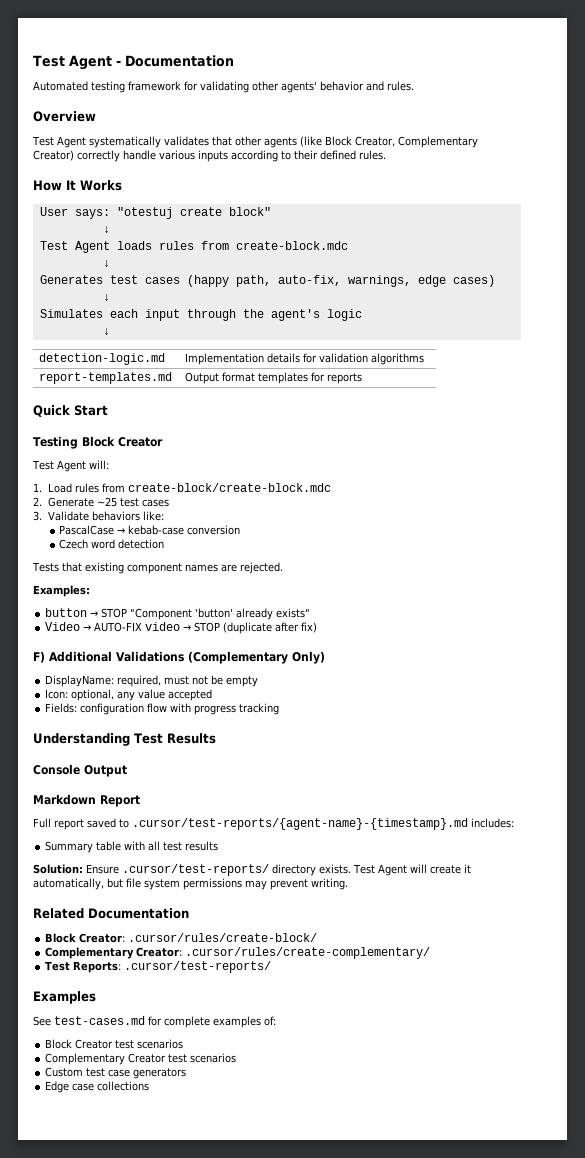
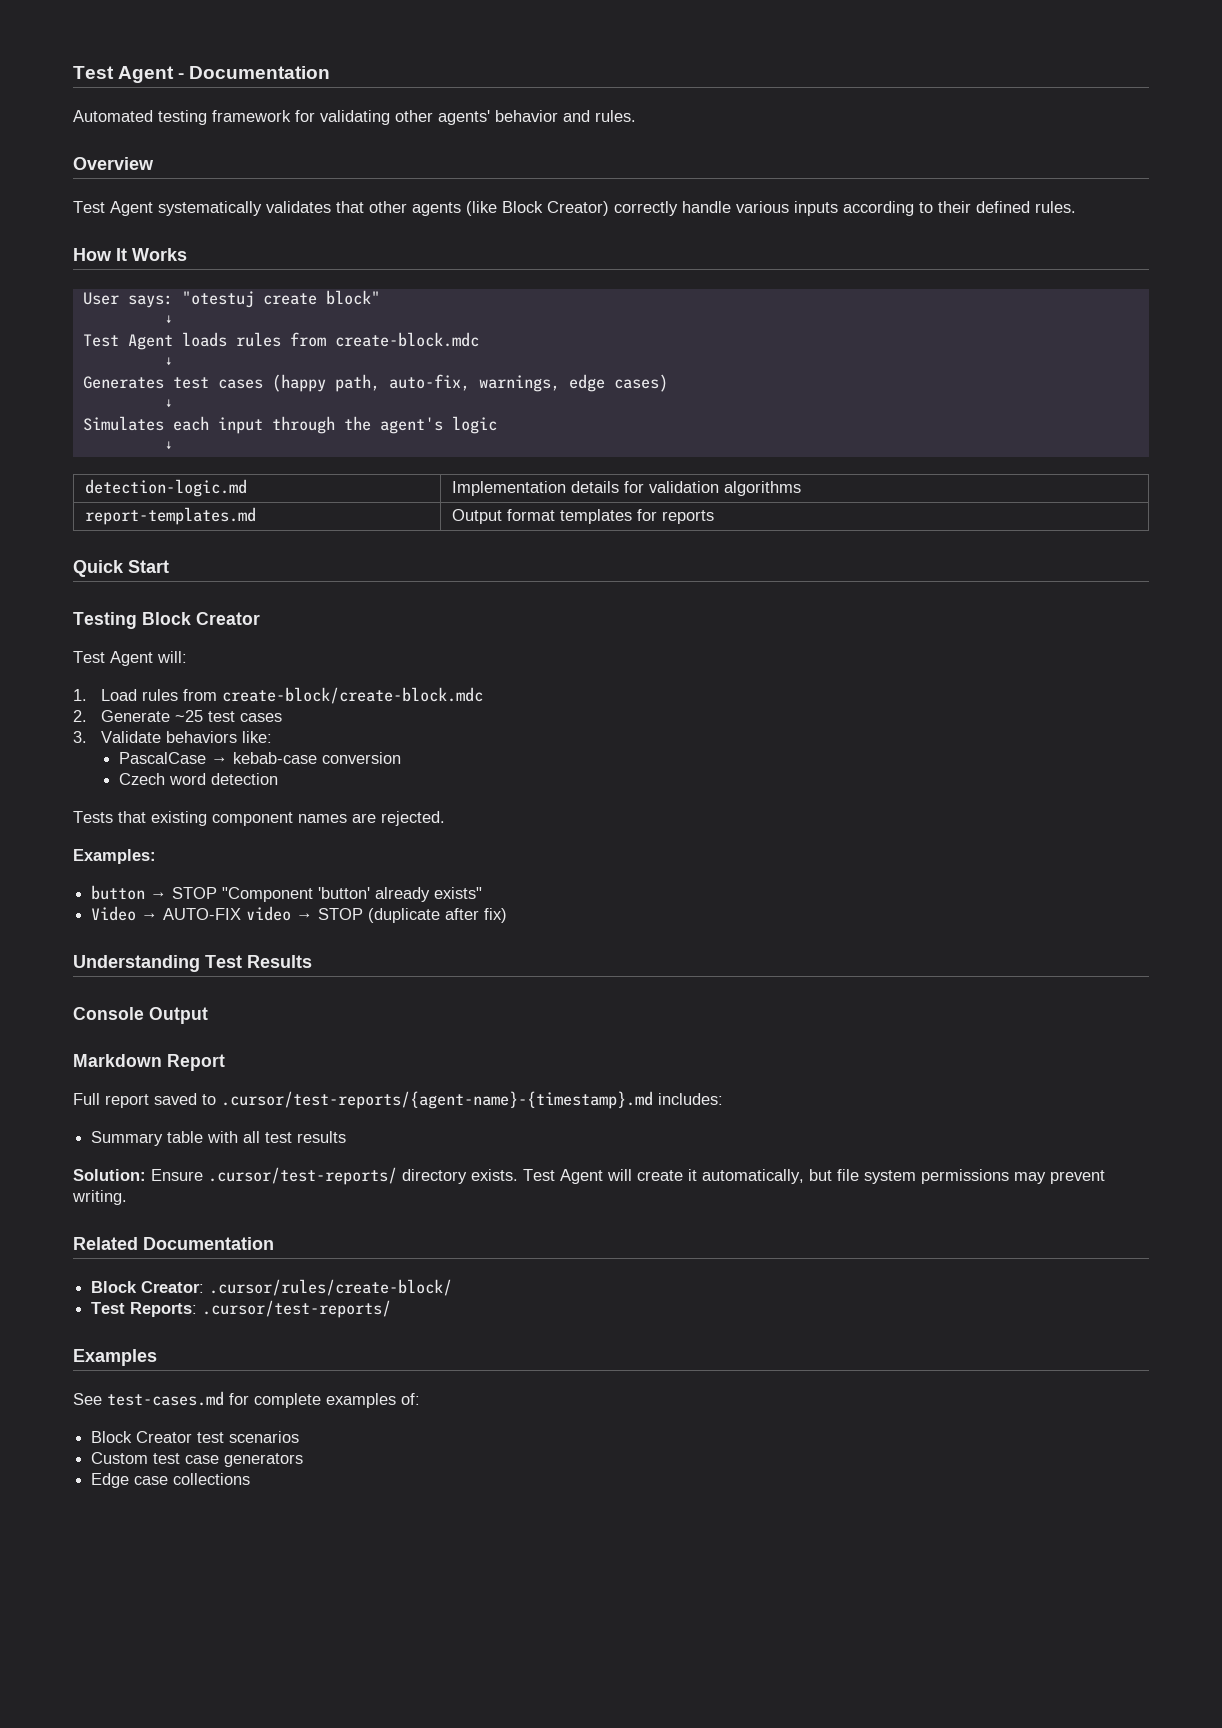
[354,136,478,148] Creator, Complementary -> (543, 207) none
[33,651,325,664] [45,675,259,687] [45,689,213,701] [45,703,280,715] // F) Additional Validations (Complementary Only) // DisplayName: required, must not be empty // Icon: optional, any value accepted // Fields: configuration flow with progress tracking -> (508, 915) none
[45,947,431,959] // Complementary Creator: .cursor/rules/create-complementary/ -> (453, 1287) none
[45,1053,237,1065] // Complementary Creator test scenarios -> (300, 1437) none

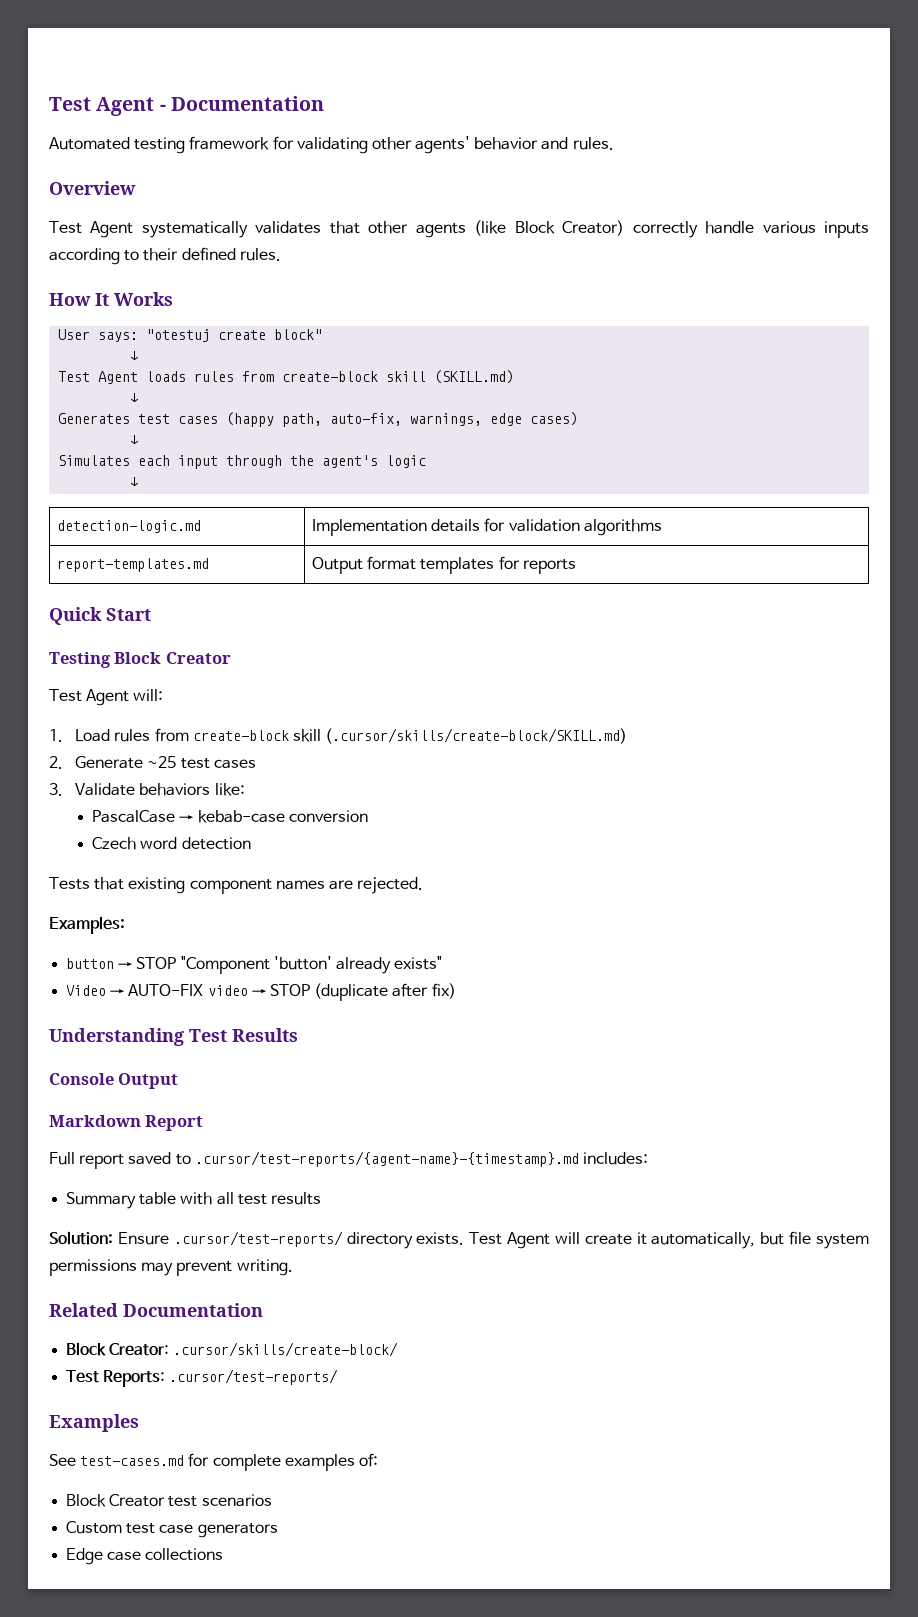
[334,332,479,347] create-block.mdc -> [282,370,515,384] create-block skill (SKILL.md)
[222,687,484,704] create-block/create-block.mdc -> [192,728,628,744] create-block skill (.cursor/skills/create-block/SKILL.md)
[209,1279,453,1296] .cursor/rules/create-block/ -> [173,1342,399,1357] .cursor/skills/create-block/

